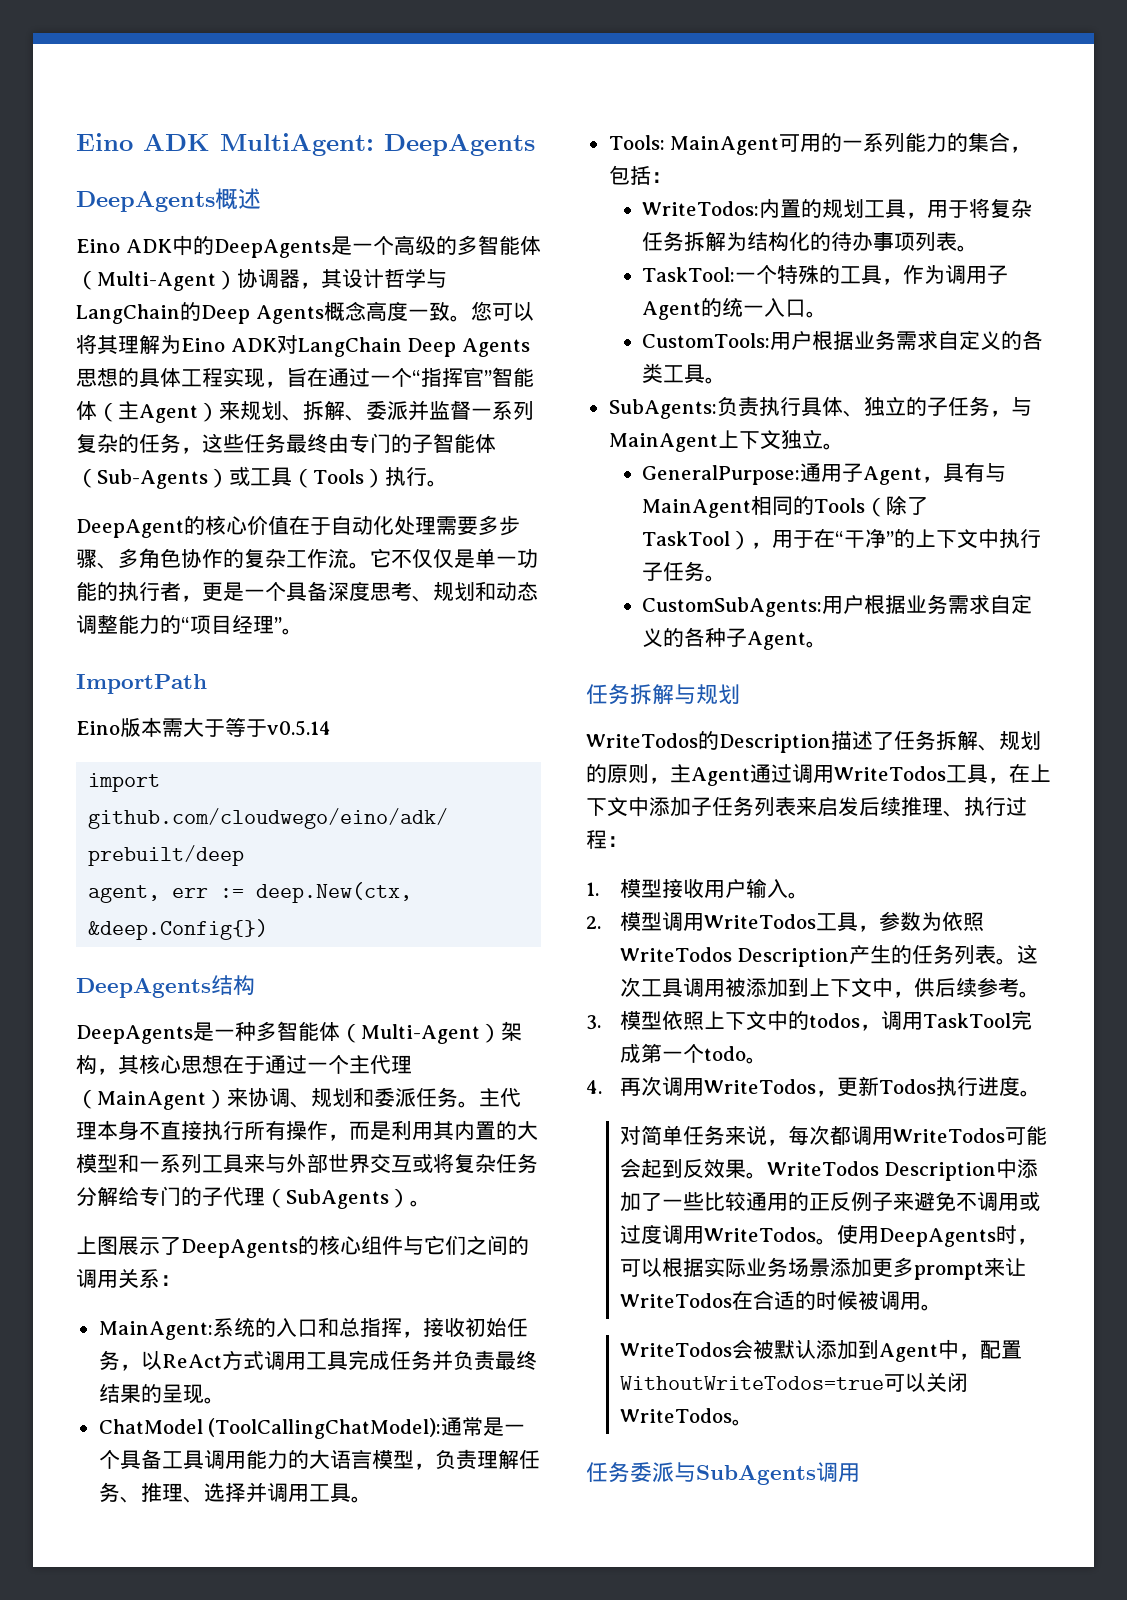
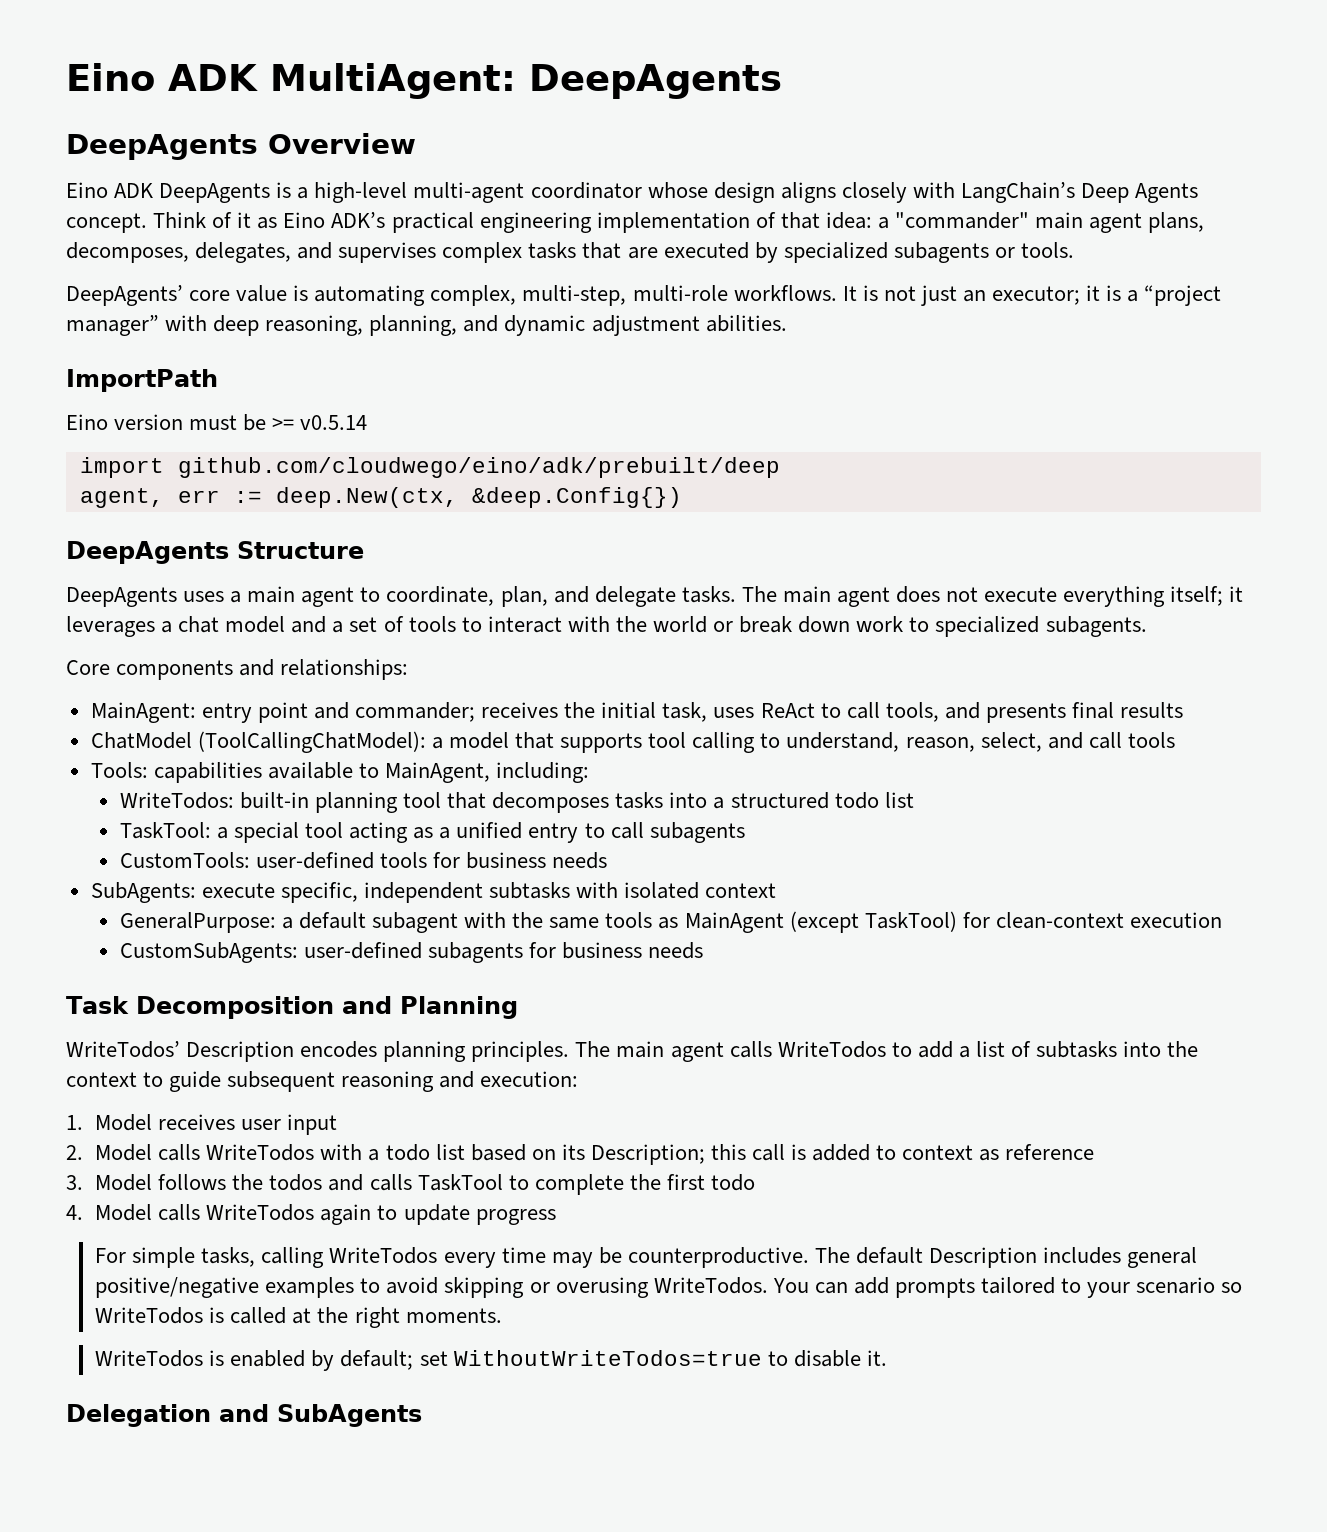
[215,188,261,210] [76,235,541,258] [76,268,447,291] [76,301,534,324] [76,334,530,357] [76,367,534,388] [76,400,534,423] [76,433,496,454] [76,466,448,489] [76,515,520,538] [76,548,538,569] [76,581,538,602] [76,614,303,635] [76,674,207,694] [76,717,267,737] 概述 // Eino ADK中的DeepAgents是一个高级的多智能体（Multi-Agent）协调器，其设计哲学与LangChain的Deep Agents概念高度一致。您可以将其理解为Eino ADK对LangChain Deep Agents思想的具体工程实现，旨在通过一个“指挥官”智能体（主Agent）来规划、拆解、委派并监督一系列复杂的任务，这些任务最终由专门的子智能体（Sub-Agents）或工具（Tools）执行。 // DeepAgent的核心价值在于自动化处理需要多步骤、多角色协作的复杂工作流。它不仅仅是单一功能的执行者，更是一个具备深度思考、规划和动态调整能力的“项目经理”。 // ImportPath // Eino版本需大于等于 -> [268,133,416,154] [66,182,1199,203] [66,212,1205,233] [66,242,1074,263] [66,285,1222,306] [66,315,787,336] [66,369,218,392] [66,414,295,431] Overview // Eino ADK DeepAgents is a high-level multi-agent coordinator whose design aligns closely with LangChain’s Deep Agents concept. Think of it as Eino ADK’s practical engineering implementation of that idea: a "commander" main agent plans, decomposes, delegates, and supervises complex tasks that are executed by specialized subagents or tools. // DeepAgents’ core value is automating complex, multi-step, multi-role workflows. It is not just an executor; it is a “project manager” with deep reasoning, planning, and dynamic adjustment abilities. // ImportPath // Eino version must be >=
[211,975,255,995] [76,1021,522,1044] [76,1054,412,1075] [76,1087,521,1110] [76,1120,538,1141] [76,1153,538,1174] [76,1186,431,1209] [76,1235,529,1258] [76,1268,181,1288] [98,1317,528,1340] [98,1350,537,1371] [98,1384,225,1404] [98,1417,526,1439] [98,1449,540,1470] [98,1482,372,1503] [608,132,1032,155] [608,165,672,185] [642,198,1033,219] [642,231,979,252] [642,264,1009,285] [642,298,828,320] [642,330,1044,350] [642,363,727,384] [608,396,1032,419] [608,429,844,452] [642,462,1007,485] [642,495,929,518] [642,528,1042,550] [642,561,727,582] [642,594,1033,617] [642,627,828,650] [586,684,740,705] [586,730,1041,753] [586,763,1051,786] [586,796,1027,817] [586,830,628,849] [586,878,809,899] [586,911,984,932] [619,944,1039,967] [619,977,1040,998] [586,1010,1032,1031] [619,1043,767,1064] [586,1076,1041,1097] [619,1125,1047,1146] [619,1158,1039,1181] [619,1191,1040,1212] [619,1224,1038,1247] [619,1257,1026,1280] [619,1290,942,1311] [619,1339,1022,1362] [619,1372,968,1392] [619,1408,753,1426] [586,1462,860,1485] 结构 // DeepAgents是一种多智能体（Multi-Agent）架构，其核心思想在于通过一个主代理（MainAgent）来协调、规划和委派任务。主代理本身不直接执行所有操作，而是利用其内置的大模型和一系列工具来与外部世界交互或将复杂任务分解给专门的子代理（SubAgents）。 // 上图展示了DeepAgents的核心组件与它们之间的调用关系： // MainAgent:系统的入口和总指挥，接收初始任务，以ReAct方式调用工具完成任务并负责最终结果的呈现。 // ChatModel (ToolCallingChatModel):通常是一个具备工具调用能力的大语言模型，负责理解任务、推理、选择并调用工具。 // Tools: MainAgent可用的一系列能力的集合，包括： // WriteTodos:内置的规划工具，用于将复杂任务拆解为结构化的待办事项列表。 // TaskTool:一个特殊的工具，作为调用子Agent的统一入口。 // CustomTools:用户根据业务需求自定义的各类工具。 // SubAgents:负责执行具体、独立的子任务，与MainAgent上下文独立。 // GeneralPurpose:通用子Agent，具有与MainAgent相同的Tools（除了TaskTool），用于在“干净”的上下文中执行子任务。 // CustomSubAgents:用户根据业务需求自定义的各种子Agent。 // 任务拆解与规划 // WriteTodos的Description描述了任务拆解、规划的原则，主Agent通过调用WriteTodos工具，在上下文中添加子任务列表来启发后续推理、执行过程： // 1.模型接收用户输入。 // 2.模型调用WriteTodos工具，参数为依照WriteTodos Description产生的任务列表。这次工具调用被添加到上下文中，供后续参考。 // 3.模型依照上下文中的todos，调用TaskTool完成第一个todo。 // 4.再次调用WriteTodos，更新Todos执行进度。 // 对简单任务来说，每次都调用WriteTodos可能会起到反效果。WriteTodos Description中添加了一些比较通用的正反例子来避免不调用或过度调用WriteTodos。使用DeepAgents时，可以根据实际业务场景添加更多prompt来让WriteTodos在合适的时候被调用。 // WriteTodos会被默认添加到Agent中，配置WithoutWriteTodos=true可以关闭WriteTodos。 // 任务委派与SubAgents调用 -> [237,541,364,559] [66,586,1244,607] [66,616,1147,637] [66,659,409,680] [90,702,1184,723] [90,731,1175,753] [90,762,590,783] [119,792,914,813] [119,822,745,843] [119,852,608,869] [90,882,777,903] [119,911,1222,933] [119,942,704,963] [66,996,518,1019] [66,1041,1199,1062] [66,1071,579,1092] [66,1114,338,1135] [66,1144,1095,1165] [66,1174,755,1195] [66,1204,556,1225] [95,1247,1198,1268] [95,1277,1243,1298] [95,1307,502,1328] [95,1350,887,1371] [66,1404,422,1427] Structure // DeepAgents uses a main agent to coordinate, plan, and delegate tasks. The main agent does not execute everything itself; it leverages a chat model and a set of tools to interact with the world or break down work to specialized subagents. // Core components and relationships: // MainAgent: entry point and commander; receives the initial task, uses ReAct to call tools, and presents final results // ChatModel (ToolCallingChatModel): a model that supports tool calling to understand, reason, select, and call tools // Tools: capabilities available to MainAgent, including: // WriteTodos: built-in planning tool that decomposes tasks into a structured todo list // TaskTool: a special tool acting as a unified entry to call subagents // CustomTools: user-defined tools for business needs // SubAgents: execute specific, independent subtasks with isolated context // GeneralPurpose: a default subagent with the same tools as MainAgent (except TaskTool) for clean-context execution // CustomSubAgents: user-defined subagents for business needs // Task Decomposition and Planning // WriteTodos’ Description encodes planning principles. The main agent calls WriteTodos to add a list of subtasks into the context to guide subsequent reasoning and execution: // 1. Model receives user input // 2. Model calls WriteTodos with a todo list based on its Description; this call is added to context as reference // 3. Model follows the todos and calls TaskTool to complete the first todo // 4. Model calls WriteTodos again to update progress // For simple tasks, calling WriteTodos every time may be counterproductive. The default Description includes general positive/negative examples to avoid skipping or overusing WriteTodos. You can add prompts tailored to your scenario so WriteTodos is called at the right moments. // WriteTodos is enabled by default; set WithoutWriteTodos=true to disable it. // Delegation and SubAgents

